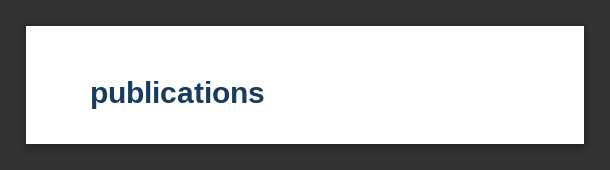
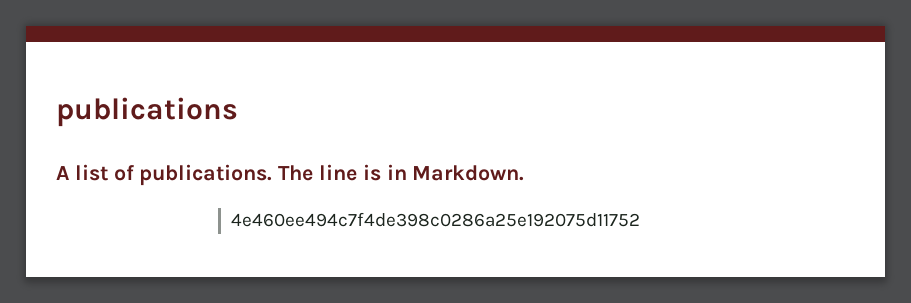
(265, 95) none -> [56,164,525,186] [231,212,641,227] // A list of publications. The line is in Markdown. // 4e460ee494c7f4de398c0286a25e192075d11752

